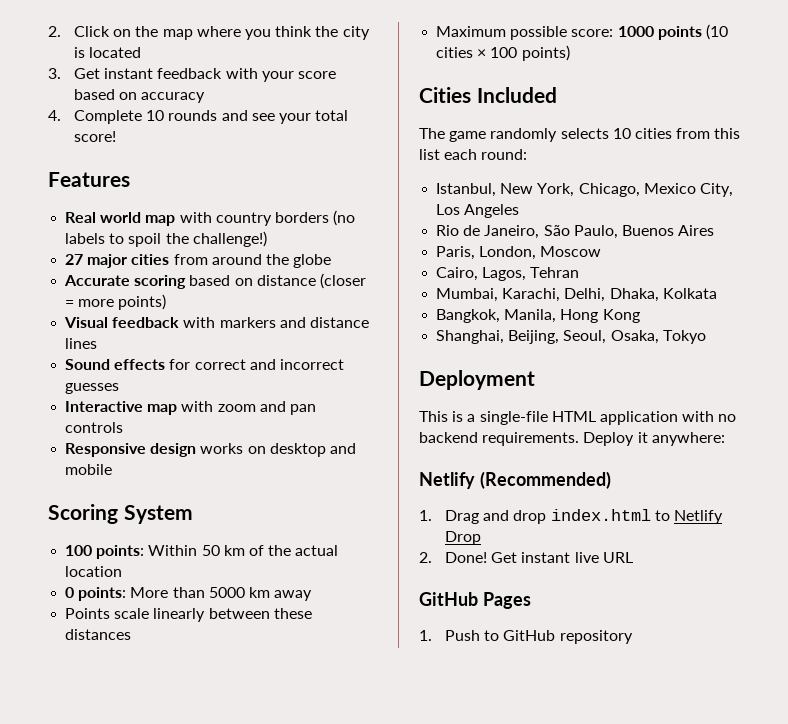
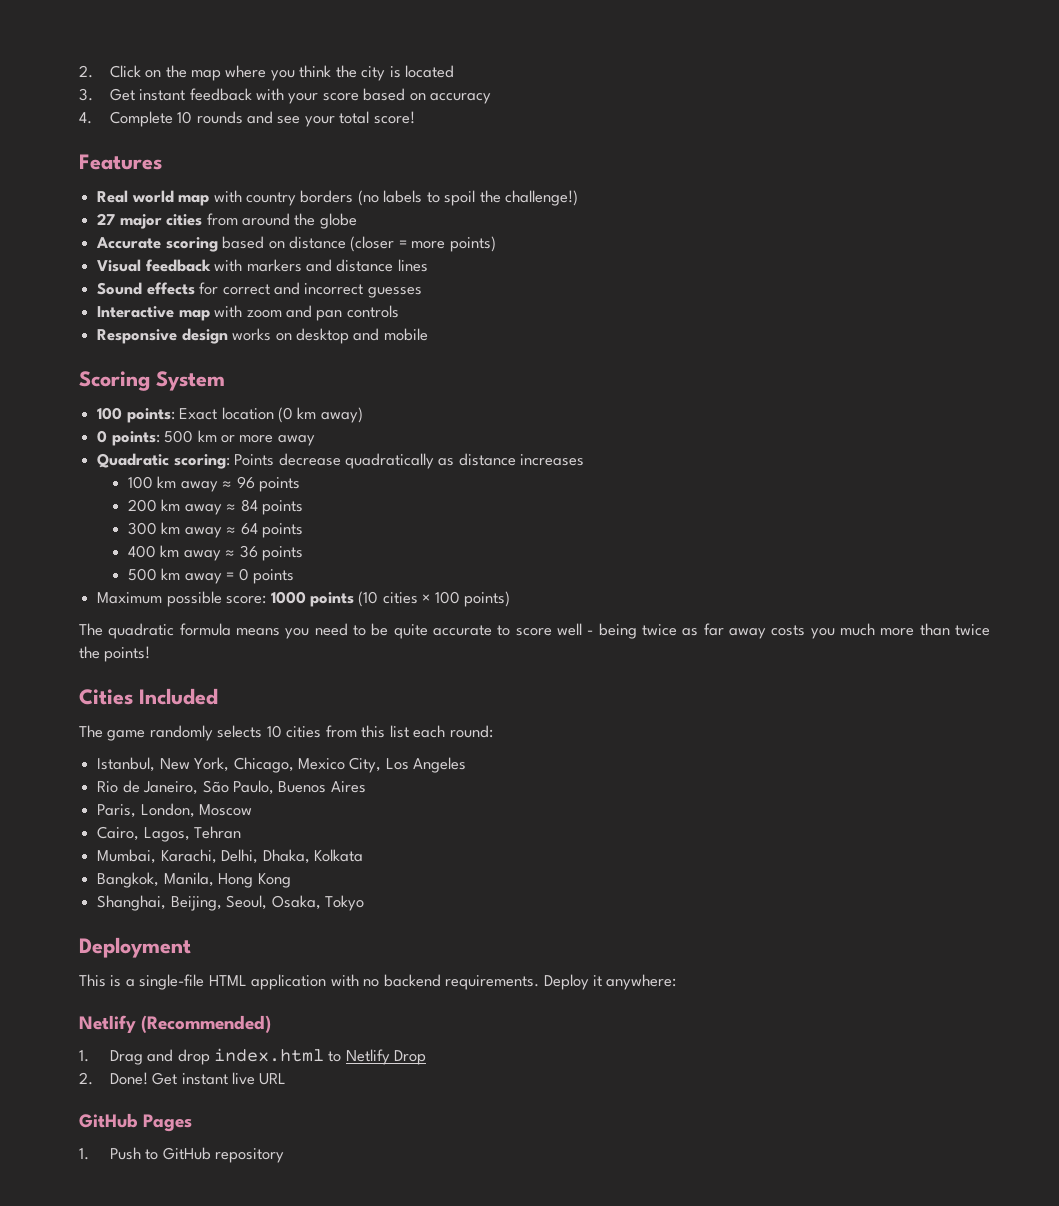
[148,545,339,556] [65,566,123,577] [65,587,313,601] [65,608,312,622] [65,629,132,640] Within 50 km of the actual location // 0 points: More than 5000 km away // Points scale linearly between these distances -> [179,407,363,423] [97,430,315,446] [97,453,585,469] [127,476,301,492] [127,499,304,515] [127,522,304,538] [127,545,304,561] [127,568,295,584] Exact location (0 km away) // 0 points: 500 km or more away // Quadratic scoring: Points decrease quadratically as distance increases // 100 km away ≈ 96 points // 200 km away ≈ 84 points // 300 km away ≈ 64 points // 400 km away ≈ 36 points // 500 km away = 0 points
(570, 53) none -> [79,623,991,639] [79,646,151,662] // The quadratic formula means you need to be quite accurate to score well - being twice as far away costs you much more than twice the points!

